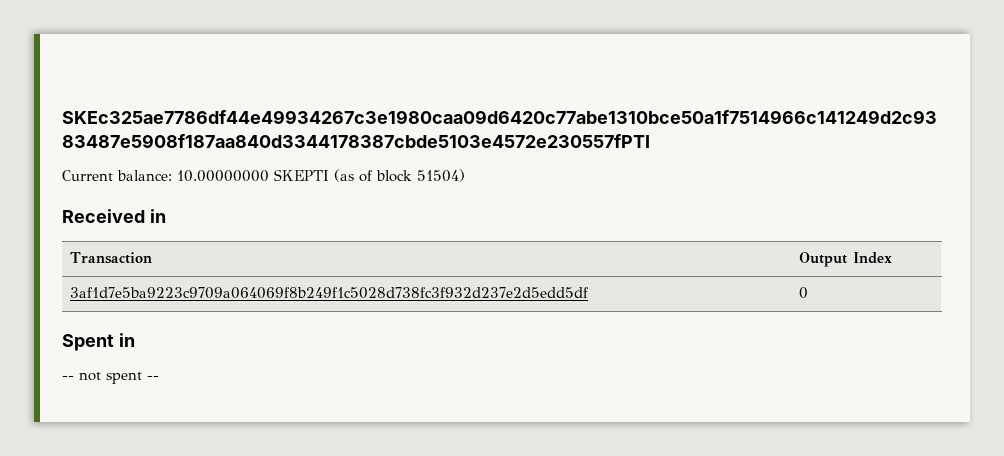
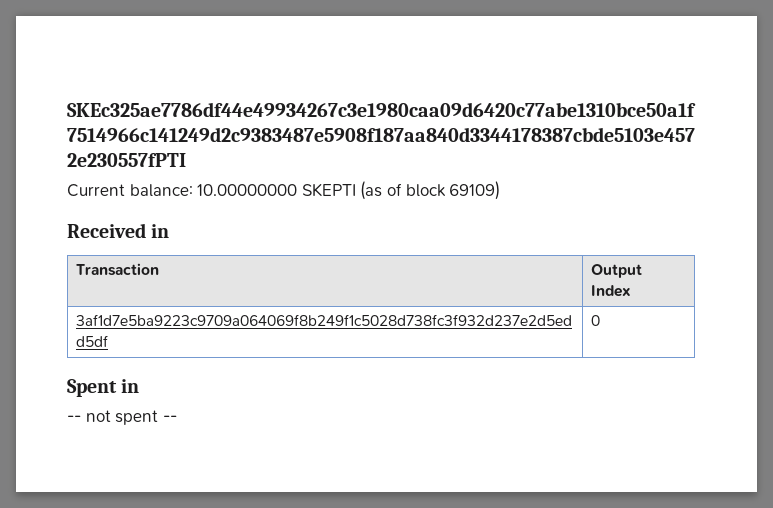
[417,169,465,182] 51504) -> [449,181,501,200] 69109)

